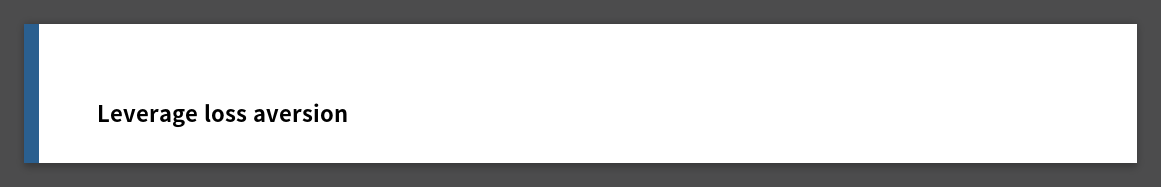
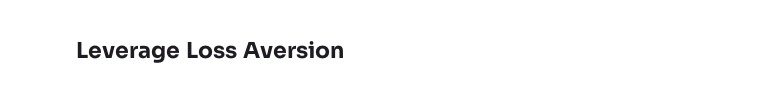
[203,103,348,122] loss aversion -> [185,41,344,59] Loss Aversion

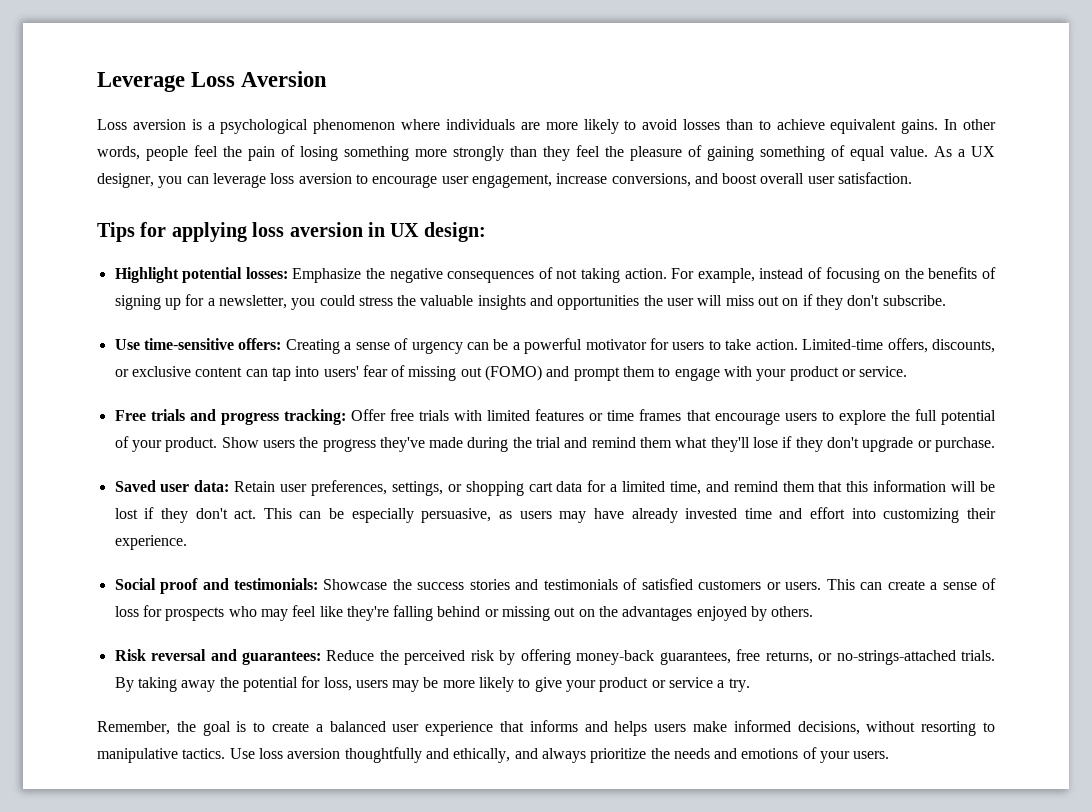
(344, 50) none -> [97,119,997,134] [97,145,995,161] [97,172,913,188] [97,222,486,242] [114,267,997,283] [114,294,946,310] [114,338,995,354] [114,365,908,381] [114,409,997,425] [114,436,995,452] [114,480,995,496] [114,507,997,523] [114,535,187,550] [114,578,997,594] [114,605,814,621] [114,649,995,665] [114,676,750,692] [97,720,995,736] [97,747,890,763] // Loss aversion is a psychological phenomenon where individuals are more likely to avoid losses than to achieve equivalent gains. In other words, people feel the pain of losing something more strongly than they feel the pleasure of gaining something of equal value. As a UX designer, you can leverage loss aversion to encourage user engagement, increase conversions, and boost overall user satisfaction. // Tips for applying loss aversion in UX design: // Highlight potential losses: Emphasize the negative consequences of not taking action. For example, instead of focusing on the benefits of signing up for a newsletter, you could stress the valuable insights and opportunities the user will miss out on if they don't subscribe. // Use time-sensitive offers: Creating a sense of urgency can be a powerful motivator for users to take action. Limited-time offers, discounts, or exclusive content can tap into users' fear of missing out (FOMO) and prompt them to engage with your product or service. // Free trials and progress tracking: Offer free trials with limited features or time frames that encourage users to explore the full potential of your product. Show users the progress they've made during the trial and remind them what they'll lose if they don't upgrade or purchase. // Saved user data: Retain user preferences, settings, or shopping cart data for a limited time, and remind them that this information will be lost if they don't act. This can be especially persuasive, as users may have already invested time and effort into customizing their experience. // Social proof and testimonials: Showcase the success stories and testimonials of satisfied customers or users. This can create a sense of loss for prospects who may feel like they're falling behind or missing out on the advantages enjoyed by others. // Risk reversal and guarantees: Reduce the perceived risk by offering money-back guarantees, free returns, or no-strings-attached trials. By taking away the potential for loss, users may be more likely to give your product or service a try. // Remember, the goal is to create a balanced user experience that informs and helps users make informed decisions, without resorting to manipulative tactics. Use loss aversion thoughtfully and ethically, and always prioritize the needs and emotions of your users.

